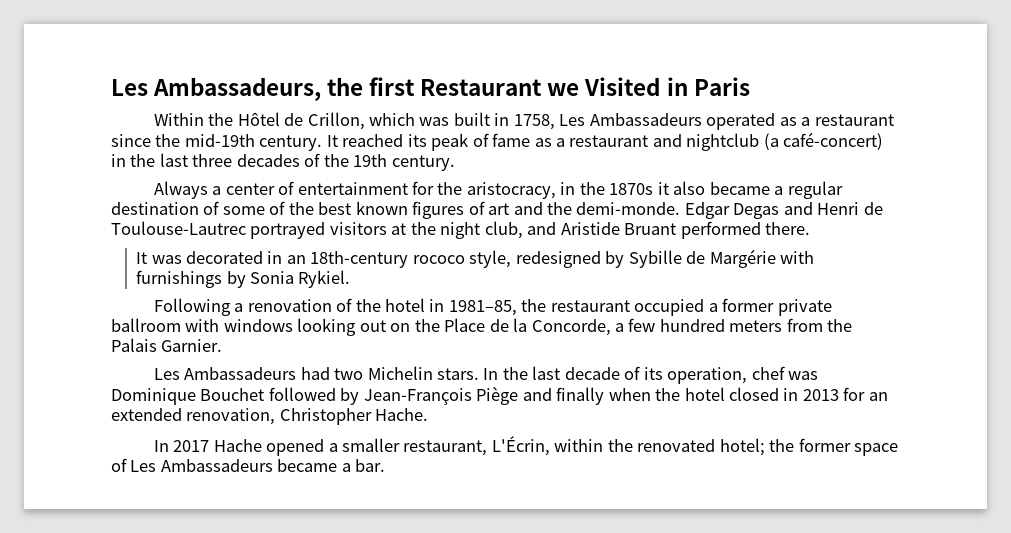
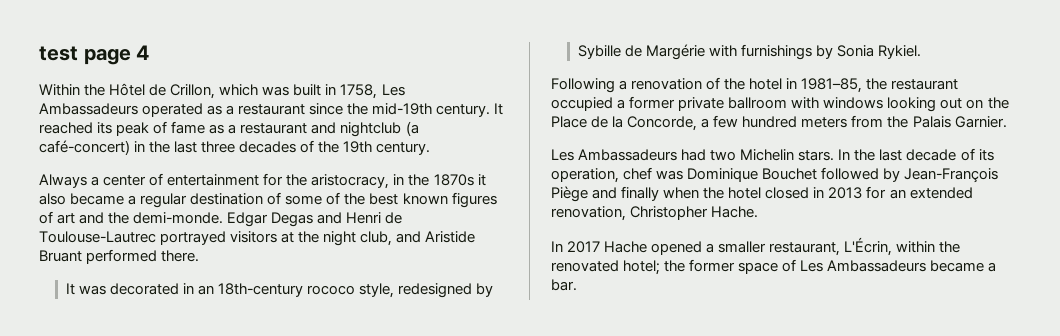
[111,77,750,101] Les Ambassadeurs, the first Restaurant we Visited in Paris -> [39,45,150,65] test page 4

